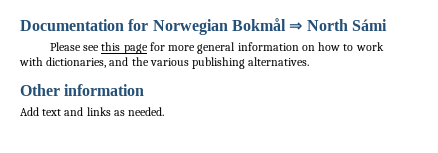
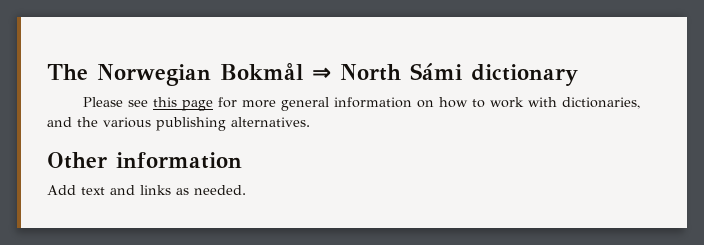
[20,19,149,31] Documentation for -> [47,64,88,80] The
(387, 25) none -> [471,64,578,86] dictionary

